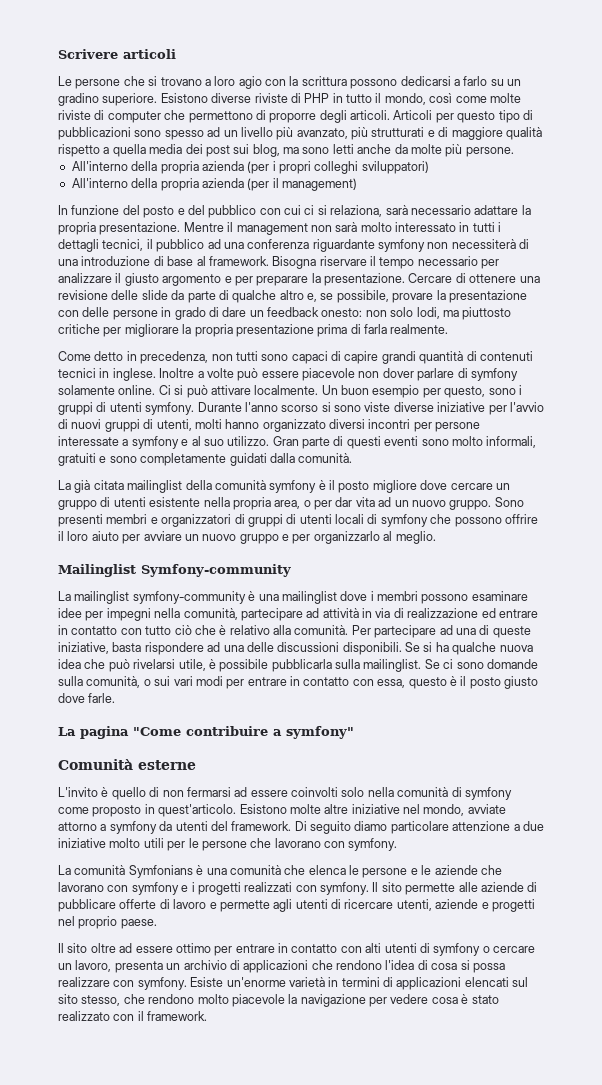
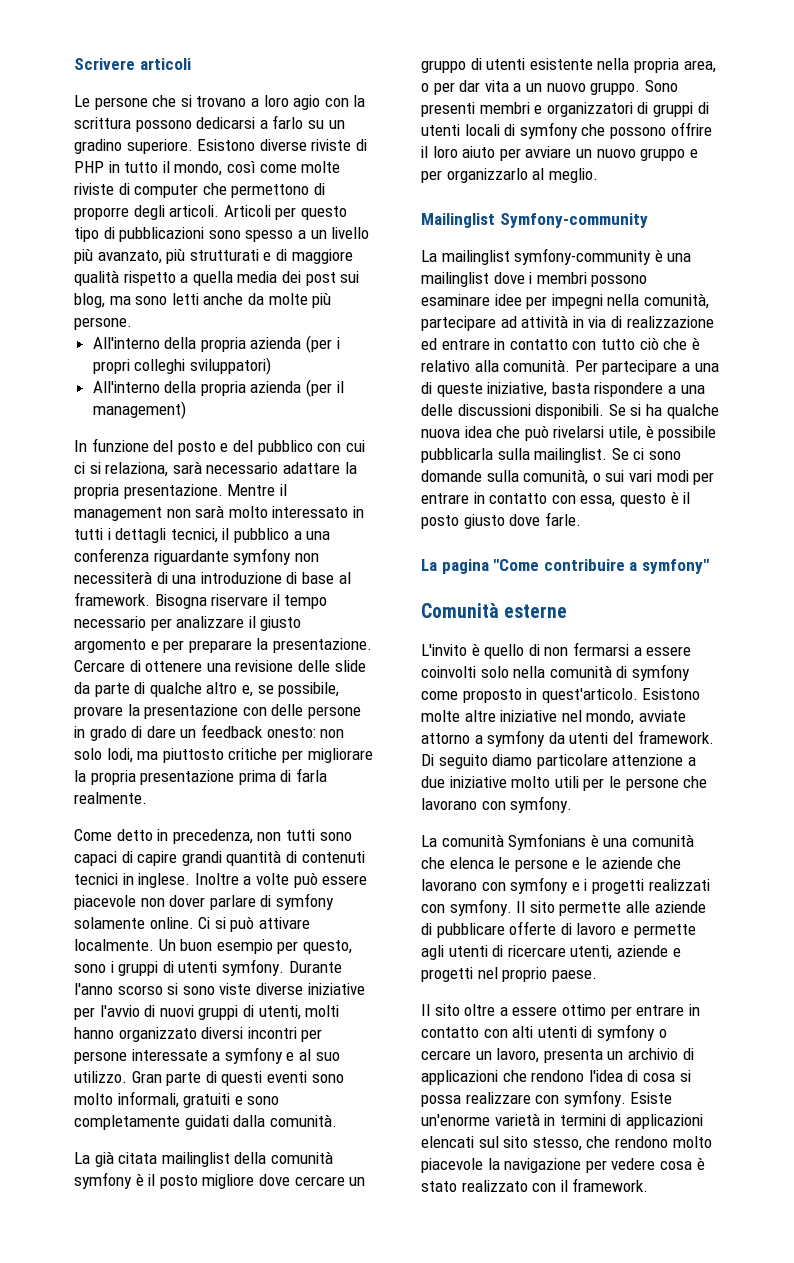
[207,127,221,137] ad -> [297,230,306,239] a
[207,239,221,249] ad -> [293,531,302,540] a
[378,497,392,507] ad -> [513,83,522,92] a
[439,625,453,635] ad -> [681,363,690,372] a
[207,642,221,652] ad -> [667,385,676,394] a
[234,787,248,797] ad -> [633,647,642,656] a
[119,943,133,953] ad -> [499,1007,508,1016] a

